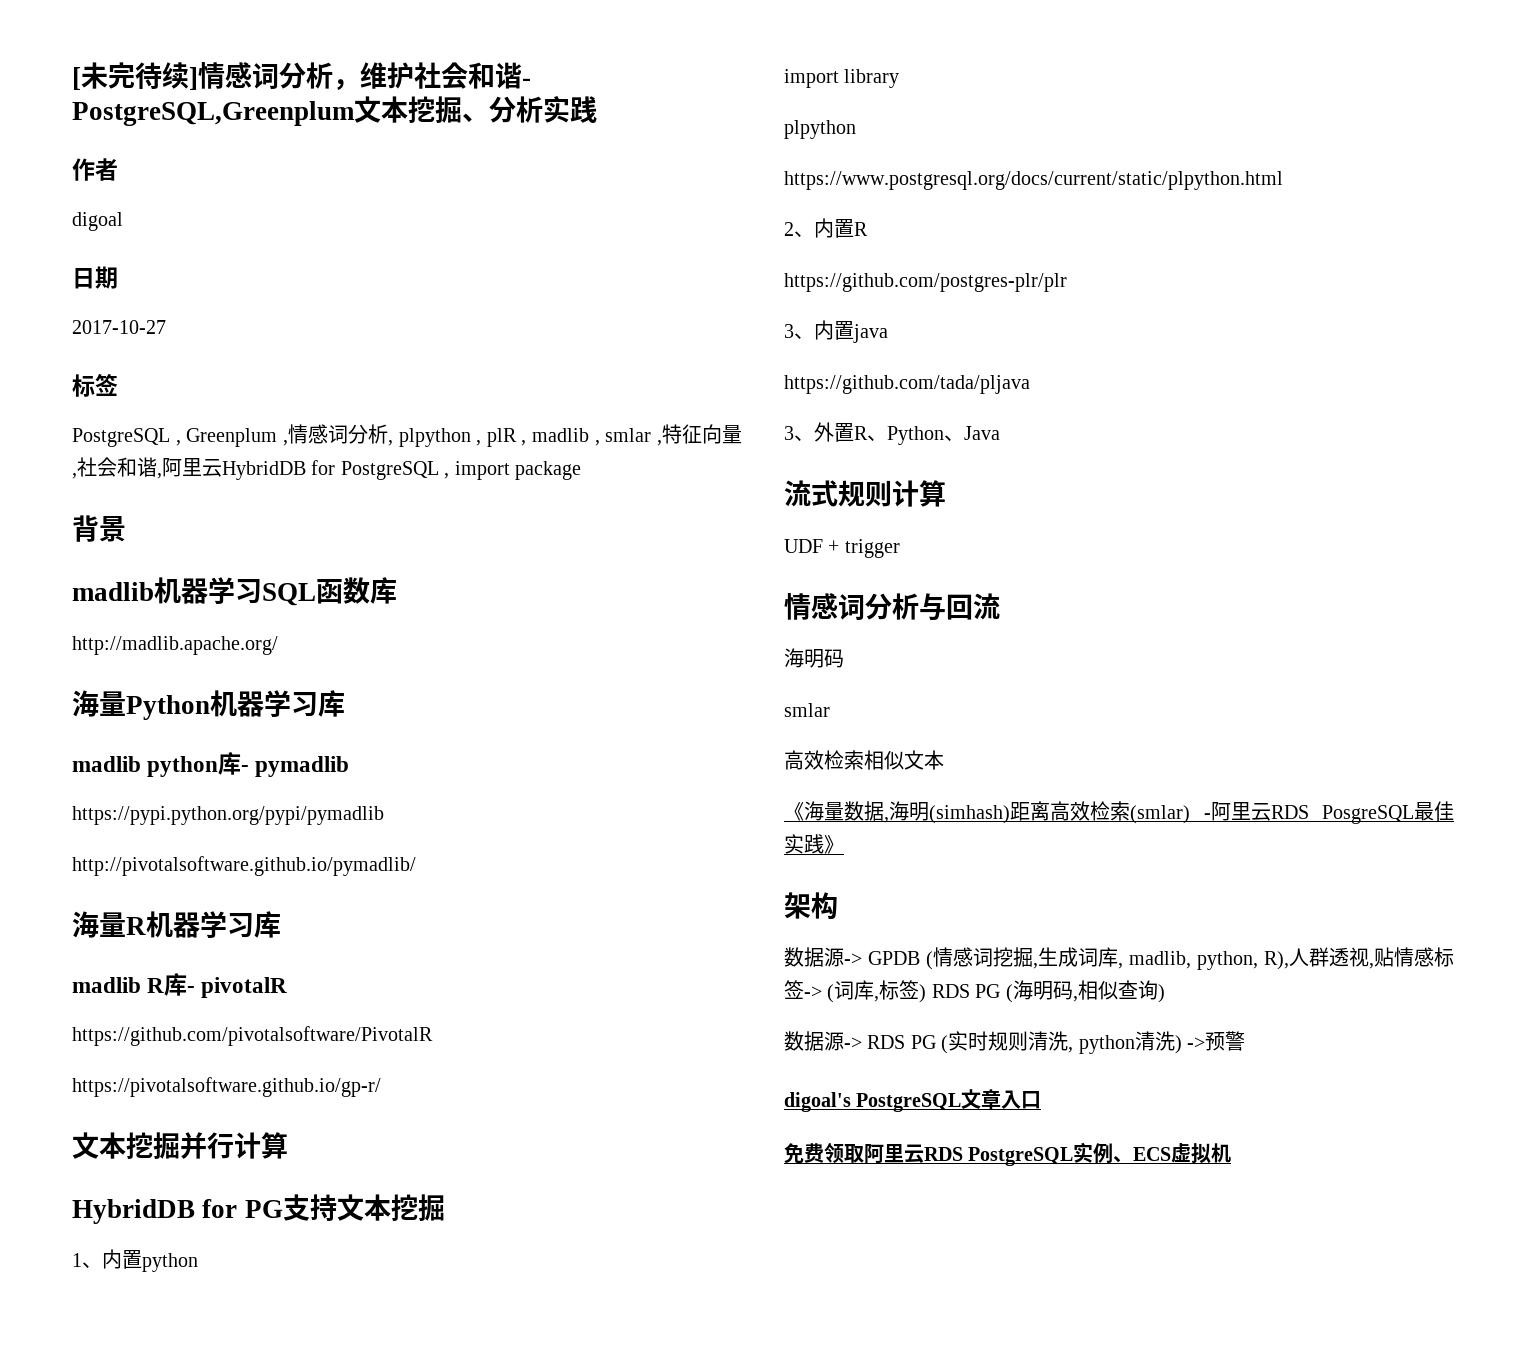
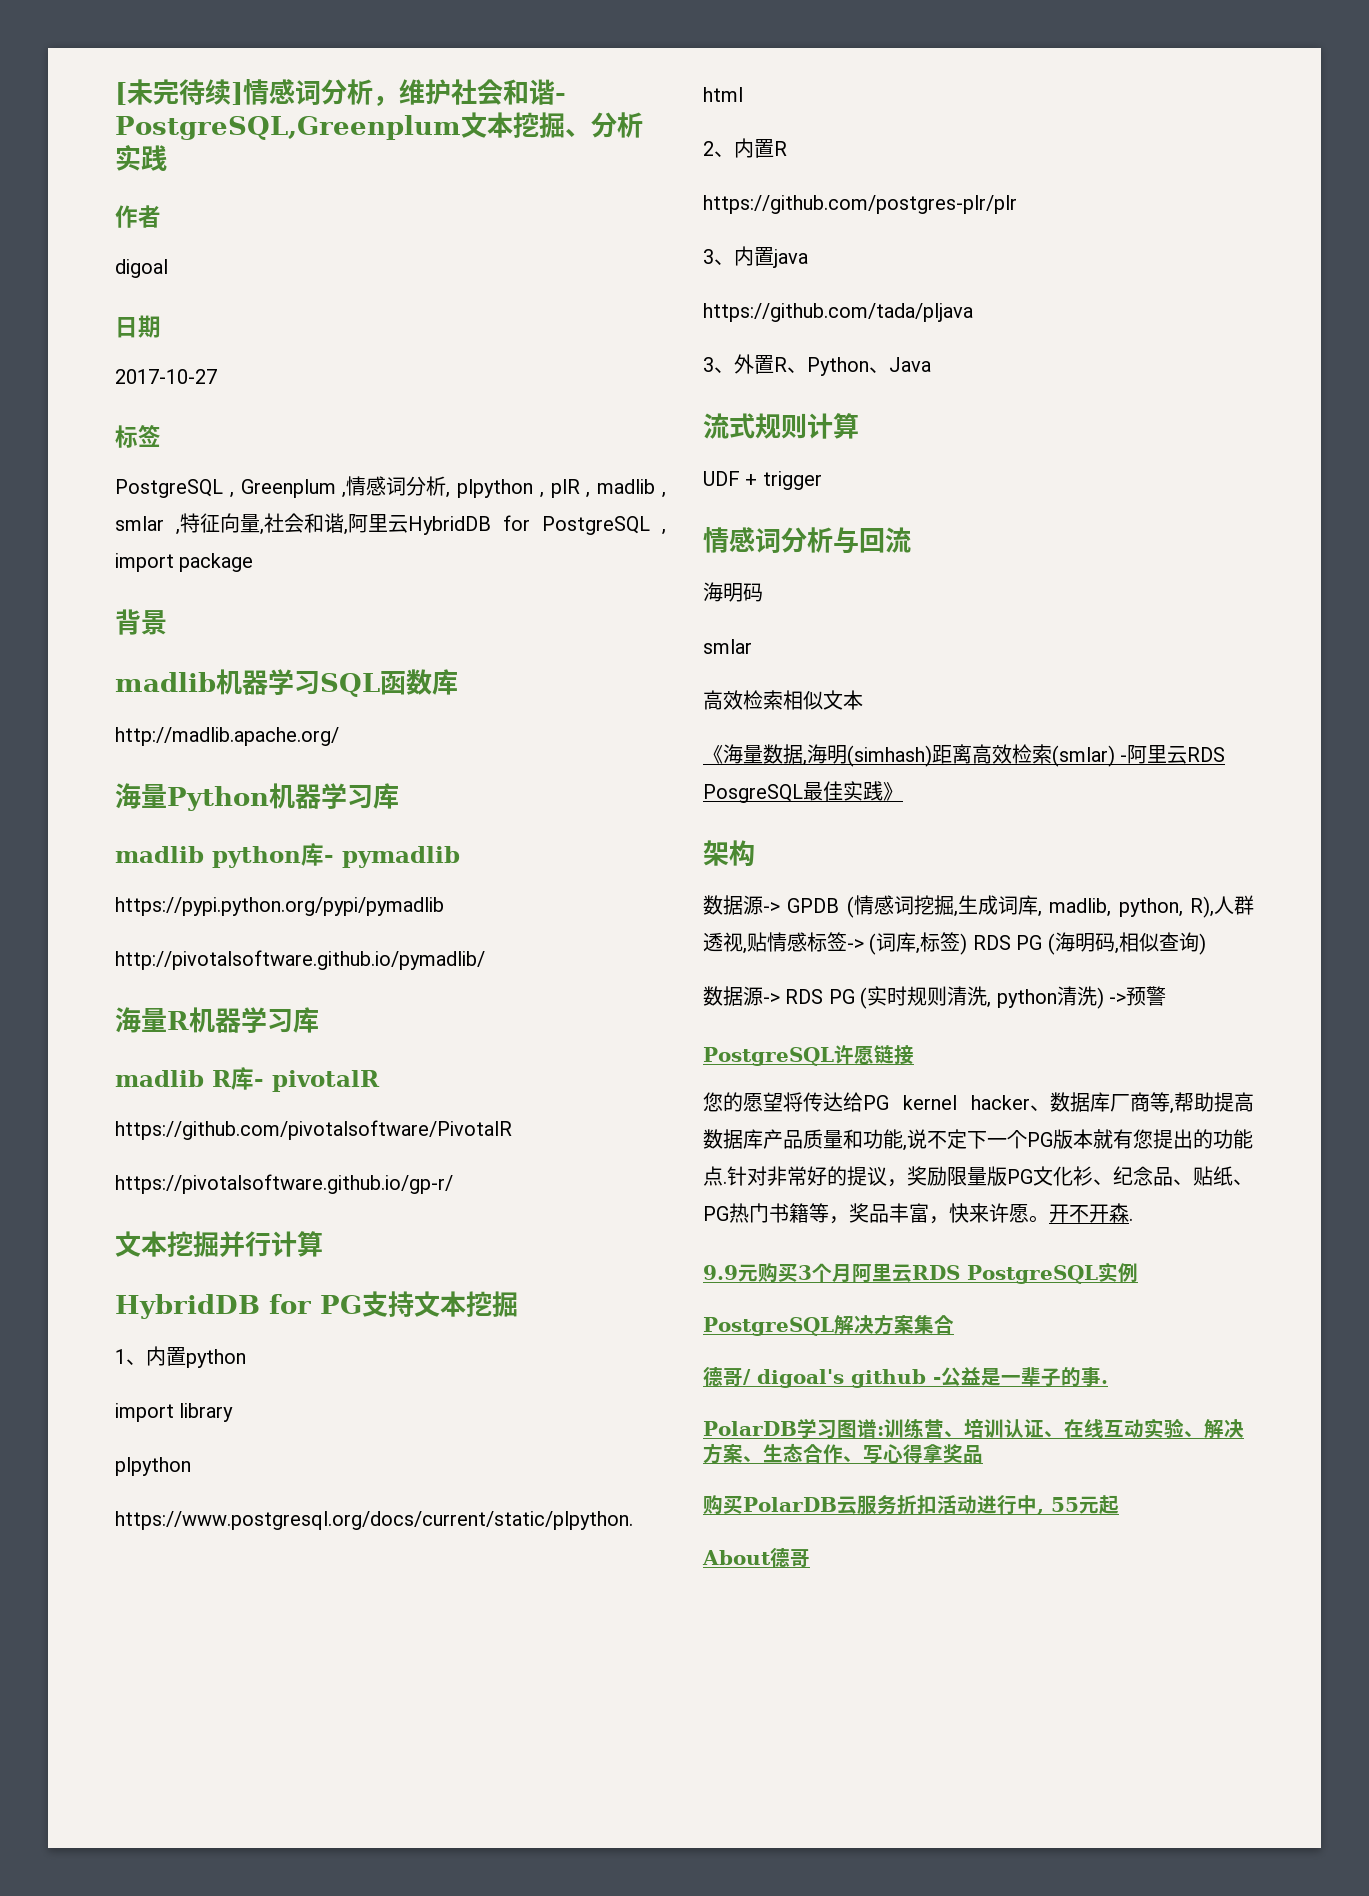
[784,1089,1042,1112] [784,1143,864,1164] digoal's PostgreSQL文章入口 // 免费领取 -> [703,1045,914,1066] [703,1092,1254,1114] [703,1129,1253,1151] [703,1166,1253,1187] [703,1203,1133,1224] [703,1263,852,1283] PostgreSQL许愿链接 // 您的愿望将传达给PG kernel hacker、数据库厂商等,帮助提高数据库产品质量和功能,说不定下一个PG版本就有您提出的功能点.针对非常好的提议，奖励限量版PG文化衫、纪念品、贴纸、PG热门书籍等，奖品丰富，快来许愿。开不开森. // 9.9元购买3个月
[1113,1143,1232,1164] 、ECS虚拟机 -> [703,1314,954,1336] [703,1366,1108,1388] [703,1418,1244,1439] [703,1443,983,1464] [703,1495,1119,1515] [702,1547,810,1568] // PostgreSQL解决方案集合 // 德哥/ digoal's github -公益是一辈子的事. // PolarDB学习图谱:训练营、培训认证、在线互动实验、解决方案、生态合作、写心得拿奖品 // 购买PolarDB云服务折扣活动进行中, 55元起 // About德哥

